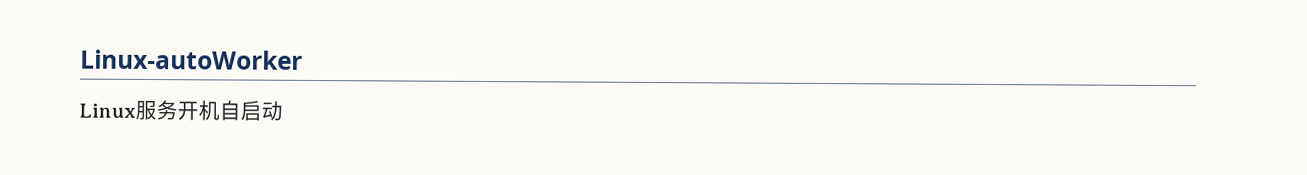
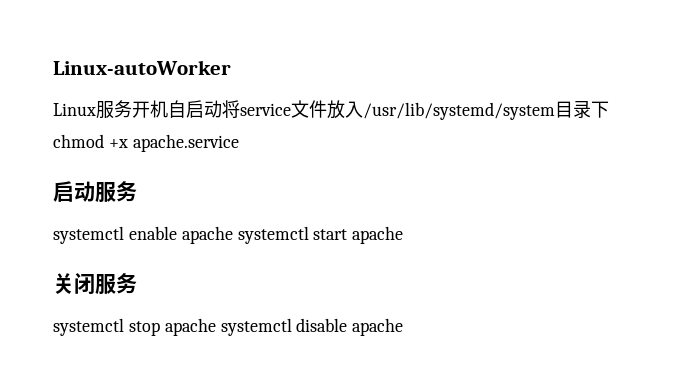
(283, 110) none -> [222,100,609,120] [53,134,239,152] [53,181,137,203] [53,226,404,244] [53,273,137,295] [53,318,404,336] 将service文件放入/usr/lib/systemd/system目录下chmod +x apache.service // 启动服务 // systemctl enable apache systemctl start apache // 关闭服务 // systemctl stop apache systemctl disable apache

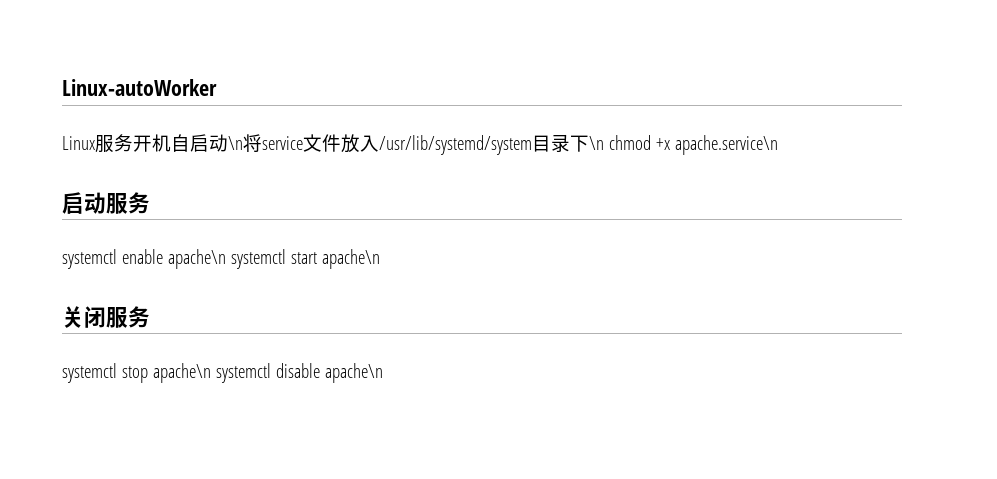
(222, 109) none -> [228,136,243,150] \n
(609, 109) none -> [589,136,604,150] \n
[132,134,239,152] apache.service -> [674,135,778,155] apache.service\n
[181,226,233,244] apache -> [167,249,226,269] apache\n
[352,226,404,244] apache -> [321,249,380,269] apache\n
[164,318,216,336] apache -> [152,363,211,383] apache\n
[352,318,404,336] apache -> [324,363,383,383] apache\n

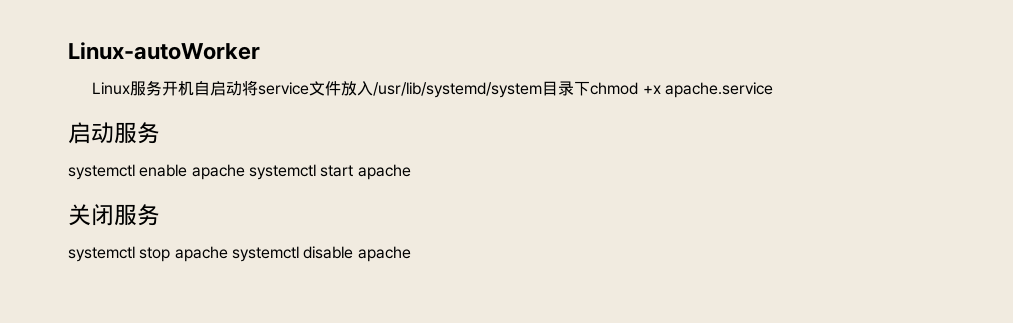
[228,136,243,150] \n -> (243, 88) none
[589,136,604,150] \n -> (591, 88) none
[674,135,778,155] apache.service\n -> [664,82,773,98] apache.service
[167,249,226,269] apache\n -> [191,164,245,180] apache
[321,249,380,269] apache\n -> [357,164,411,180] apache
[152,363,211,383] apache\n -> [174,246,228,262] apache
[324,363,383,383] apache\n -> [357,246,411,262] apache

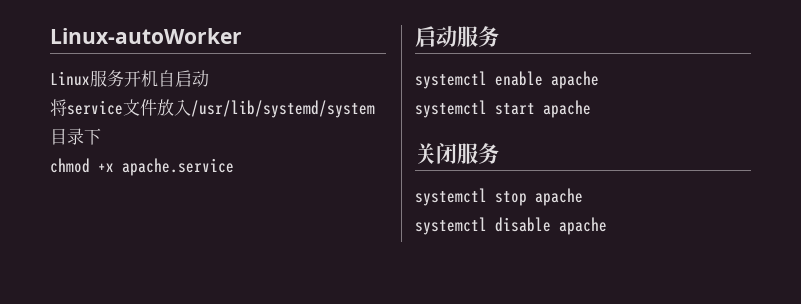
(243, 88) none -> (209, 78) //
(591, 88) none -> (101, 136) //
(245, 172) none -> (599, 80) //
(228, 254) none -> (583, 197) //

